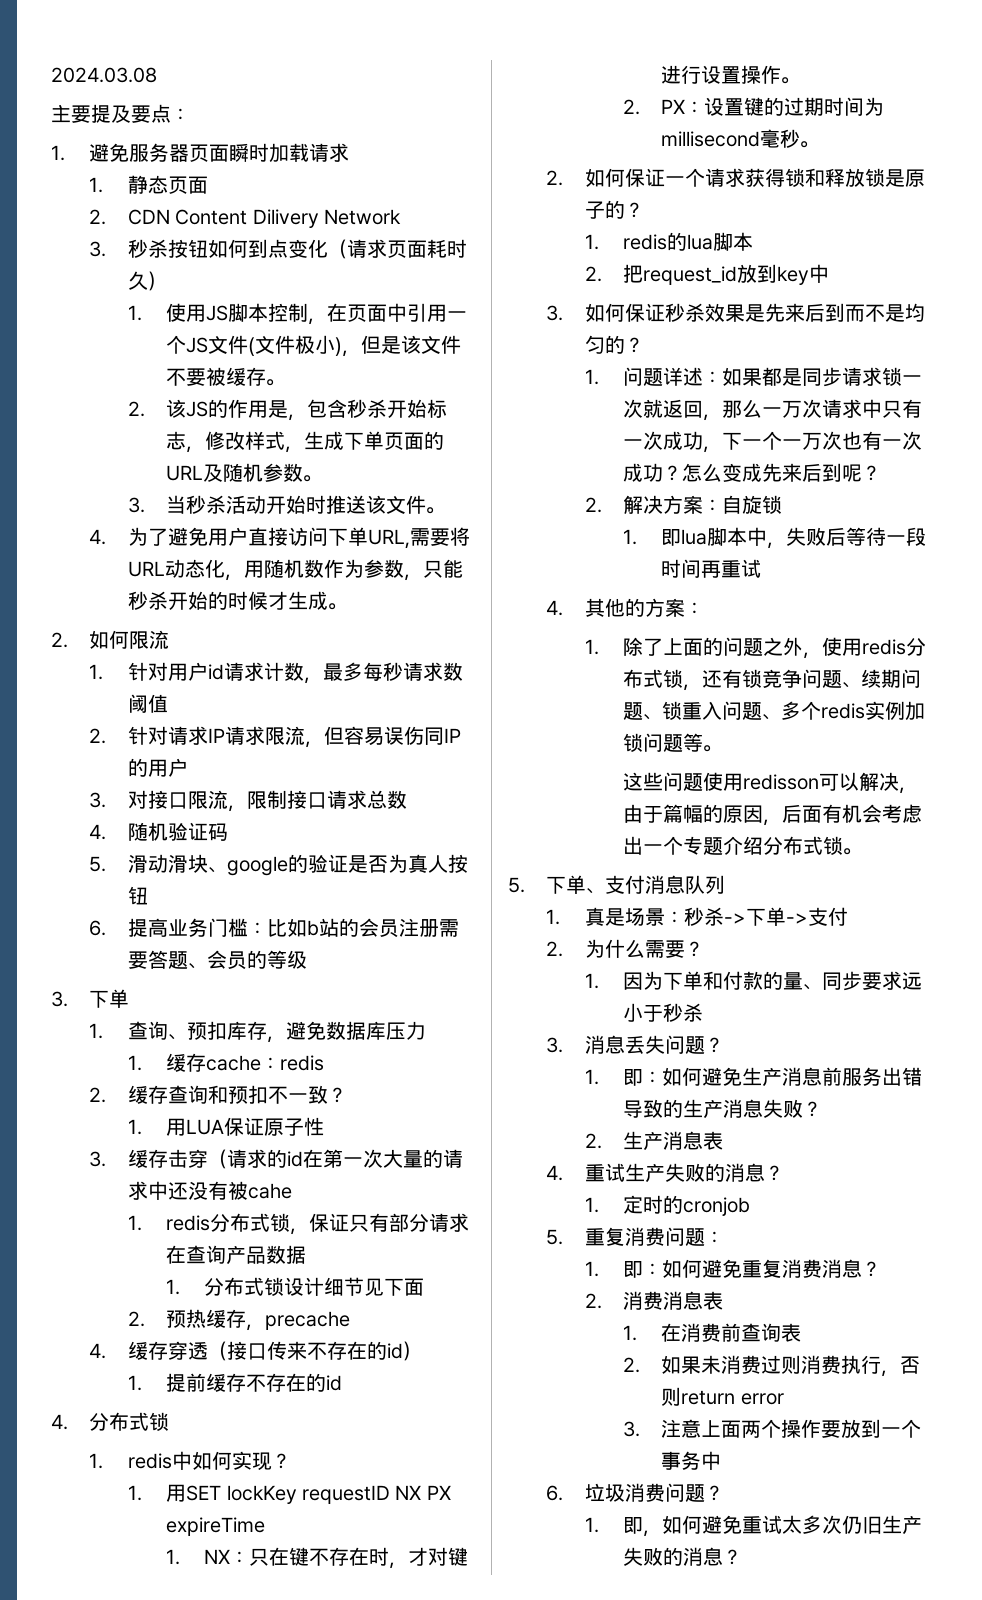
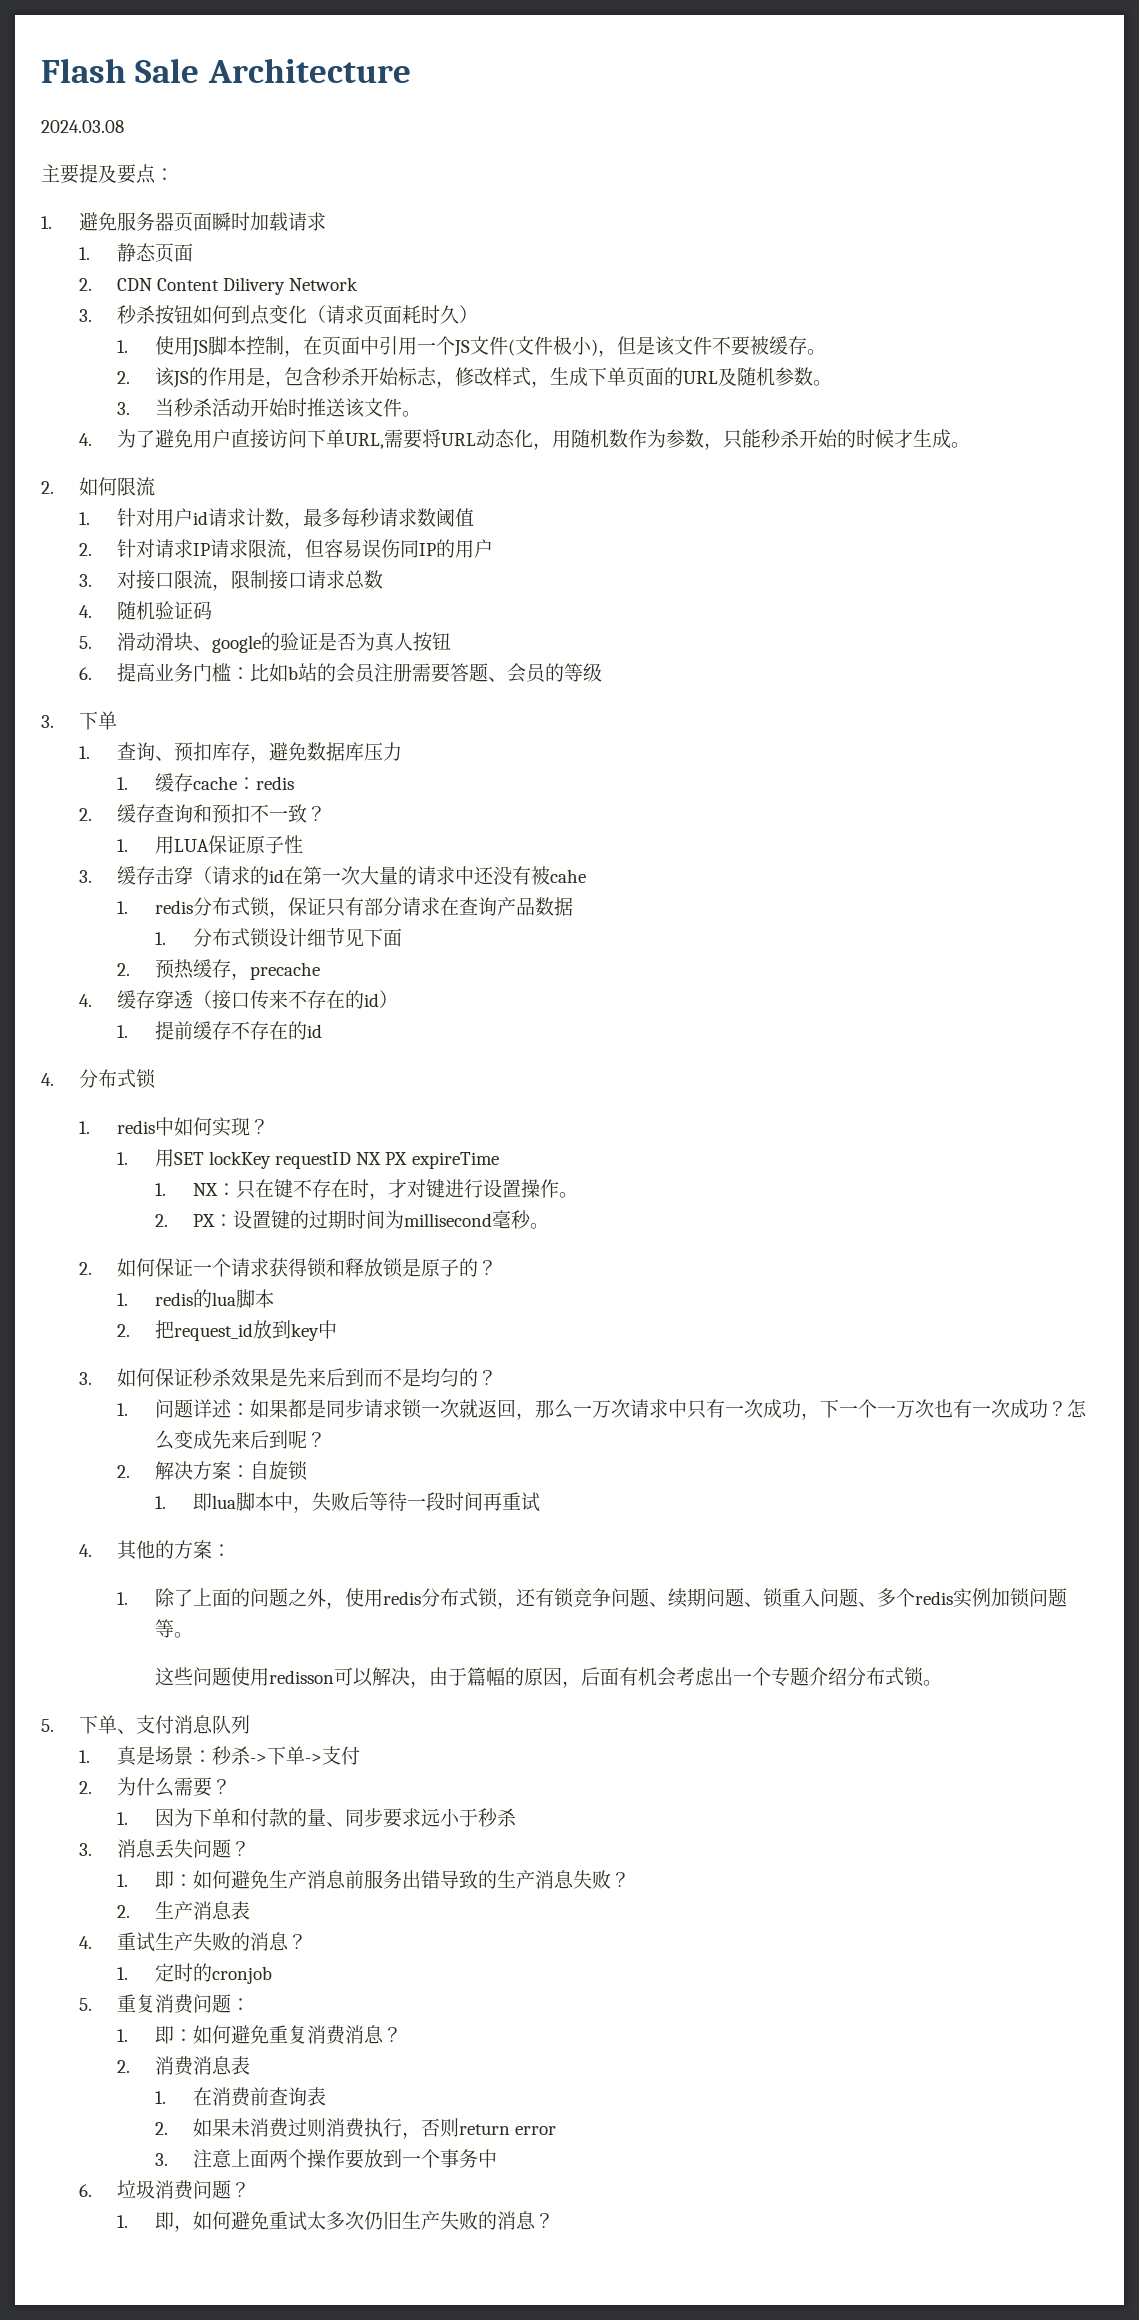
(51, 75) none -> [41,58,411,83] Flash Sale Architecture //

